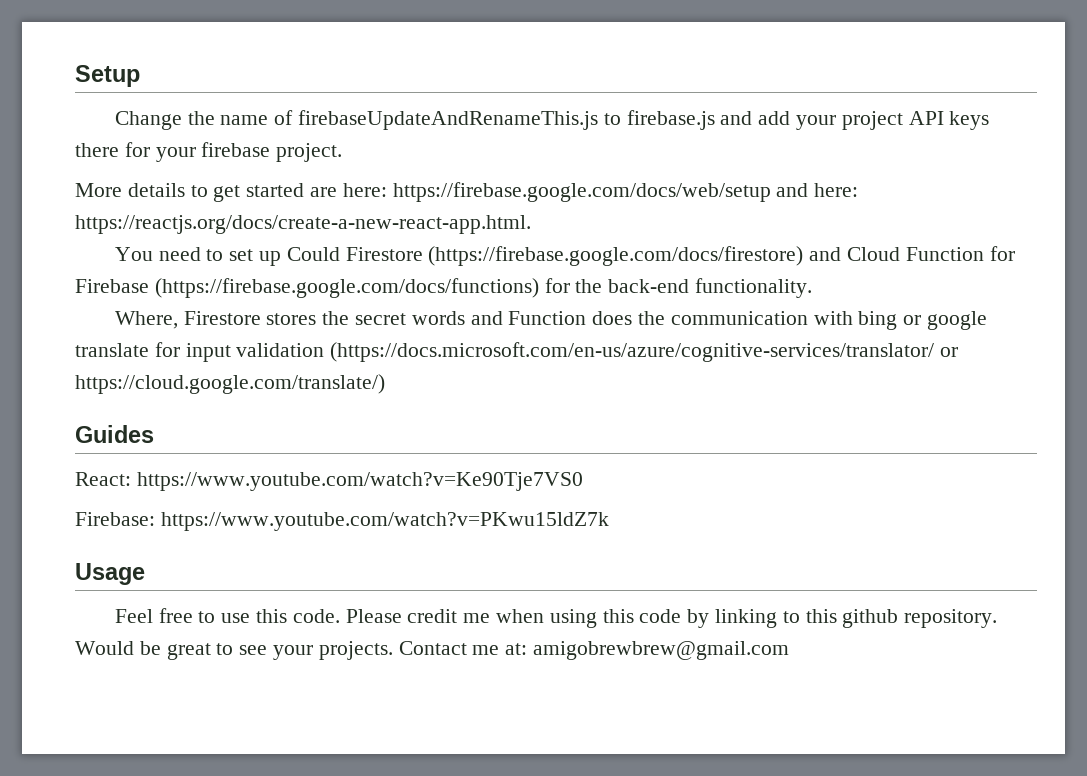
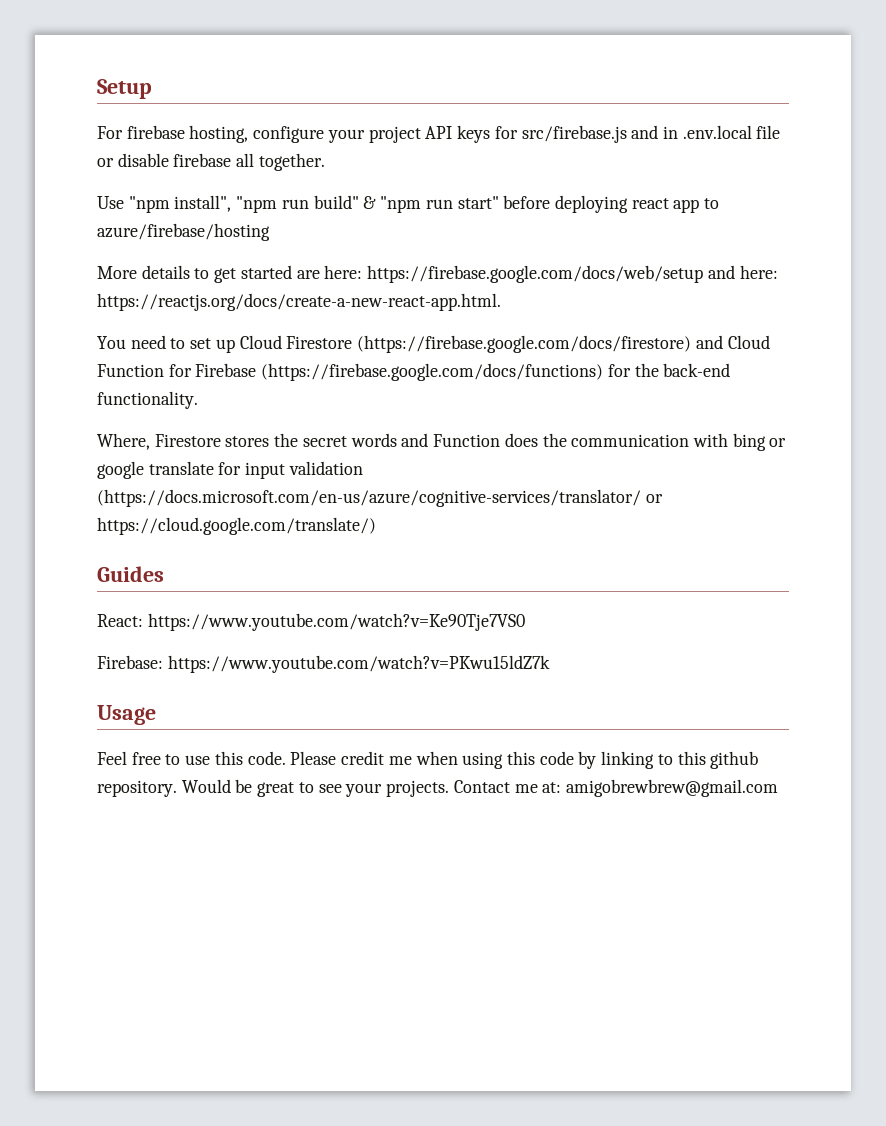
[114,110,990,130] [75,142,343,162] Change the name of firebaseUpdateAndRenameThis.js to firebase.js and add your project API keys there for your firebase project. -> [97,125,781,143] [97,153,325,171] [97,195,720,213] [97,223,270,241] For firebase hosting, configure your project API keys for src/firebase.js and in .env.local file or disable firebase all together. // Use "npm install", "npm run build" & "npm run start" before deploying react app to azure/firebase/hosting
[286,247,340,261] Could -> [239,335,282,349] Cloud

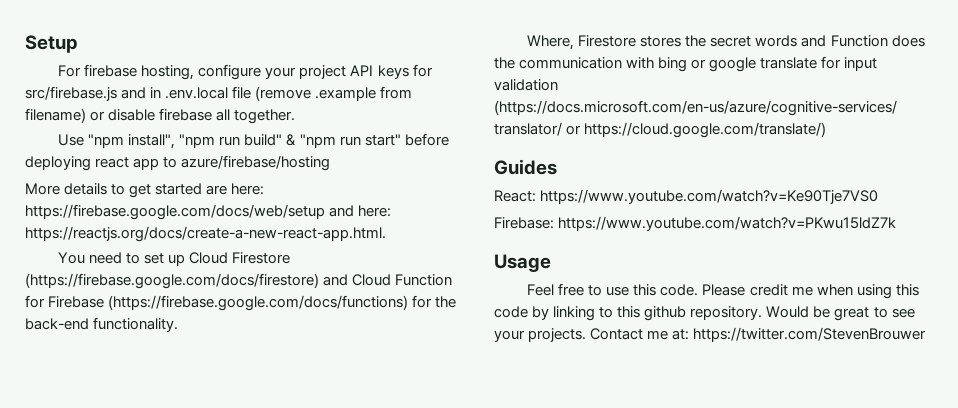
(781, 132) none -> [255,86,413,101] [25,108,86,123] (remove .example from filename)
[565,779,778,797] amigobrewbrew@gmail.com -> [693,327,927,342] https://twitter.com/StevenBrouwer

